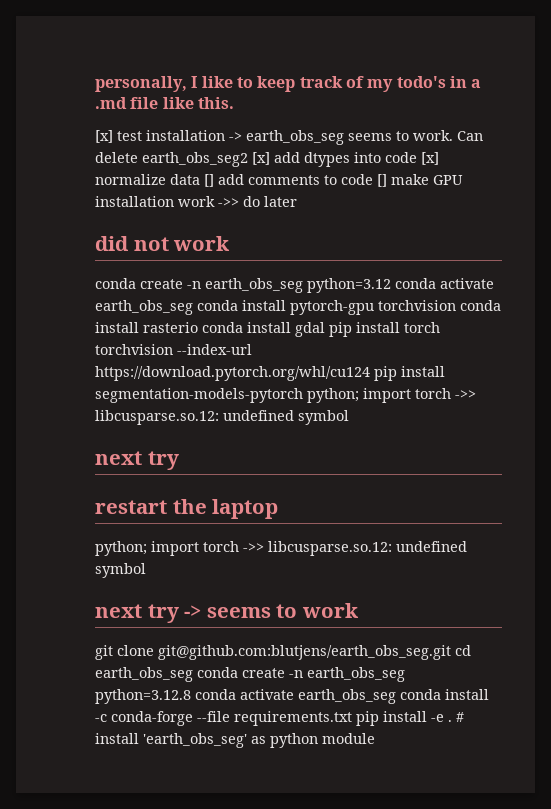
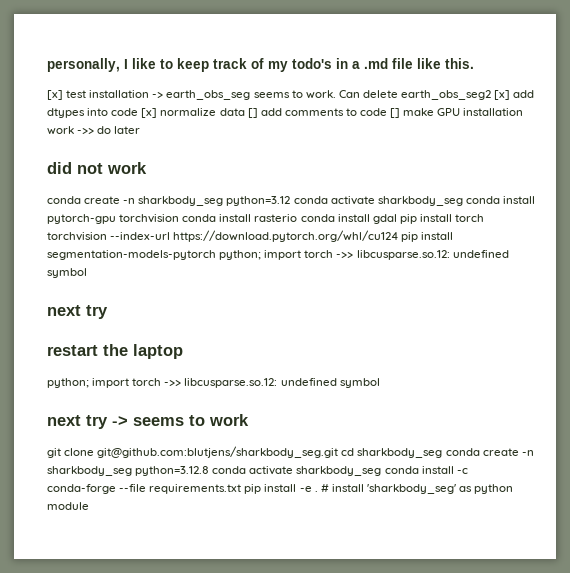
[205,278,303,293] earth_obs_seg -> [138,196,224,206] sharkbody_seg
[95,300,193,315] earth_obs_seg -> [377,196,463,206] sharkbody_seg
[158,645,471,660] [95,667,405,682] git@github.com:blutjens/earth_obs_seg.git cd earth_obs_seg conda create -n earth_obs_seg -> [97,446,534,458] [47,466,132,476] git@github.com:blutjens/sharkbody_seg.git cd sharkbody_seg conda create -n sharkbody_seg
[298,689,396,704] earth_obs_seg -> [296,466,382,476] sharkbody_seg
[143,733,247,748] 'earth_obs_seg' -> [366,484,456,494] 'sharkbody_seg'

